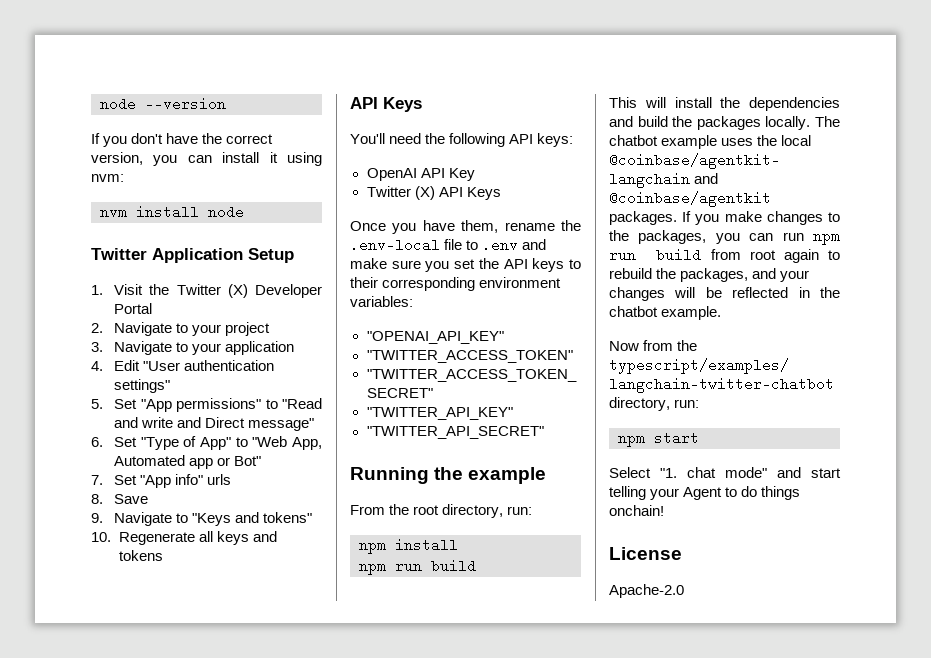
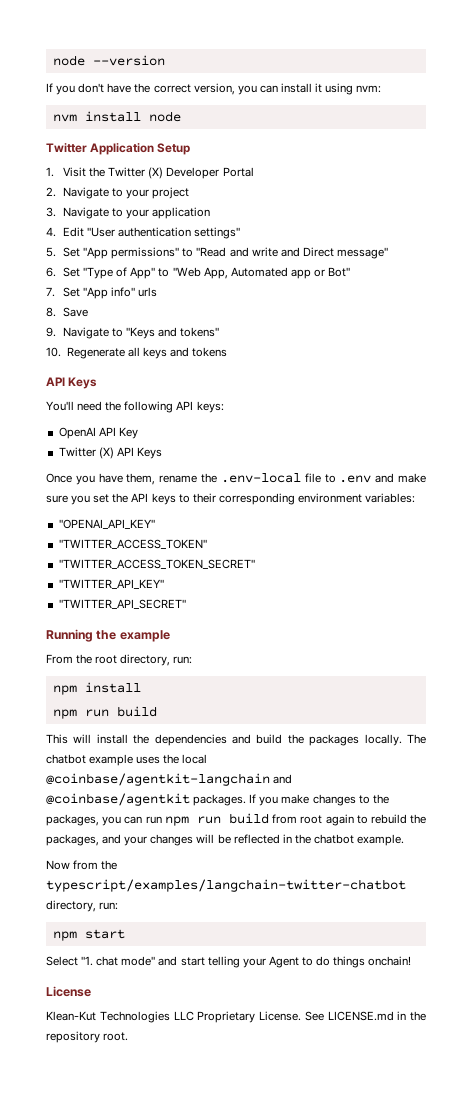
[609,584,684,598] Apache-2.0 -> [46,1011,426,1023] [46,1031,129,1043] Klean-Kut Technologies LLC Proprietary License. See LICENSE.md in the repository root.

